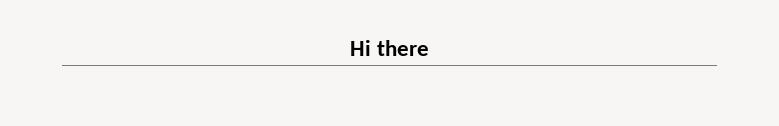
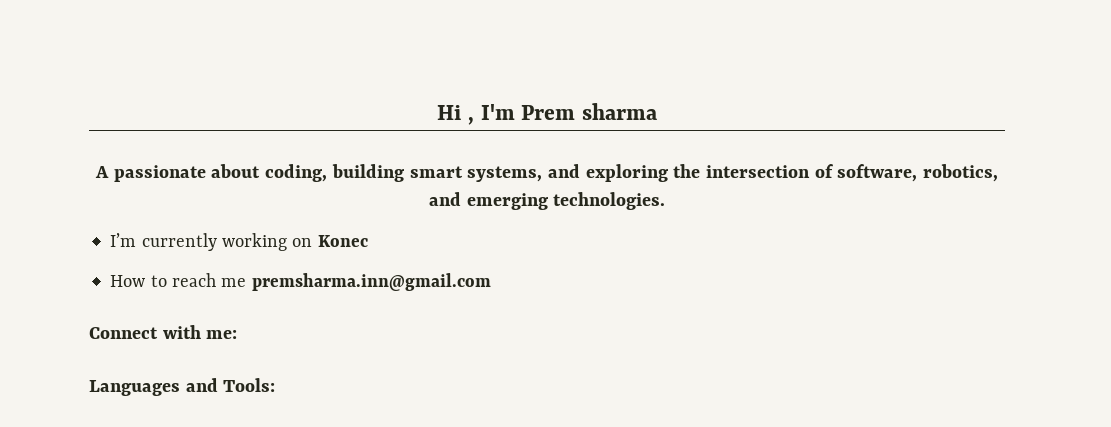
[377,40,430,56] there -> [467,103,658,125] [95,164,998,182] [428,192,666,210] [110,233,368,251] [110,273,491,291] [89,325,238,339] [89,378,276,396] , I'm Prem sharma // A passionate about coding, building smart systems, and exploring the intersection of software, robotics, and emerging technologies. // I’m currently working on Konec // How to reach me premsharma.inn@gmail.com // Connect with me: // Languages and Tools:

